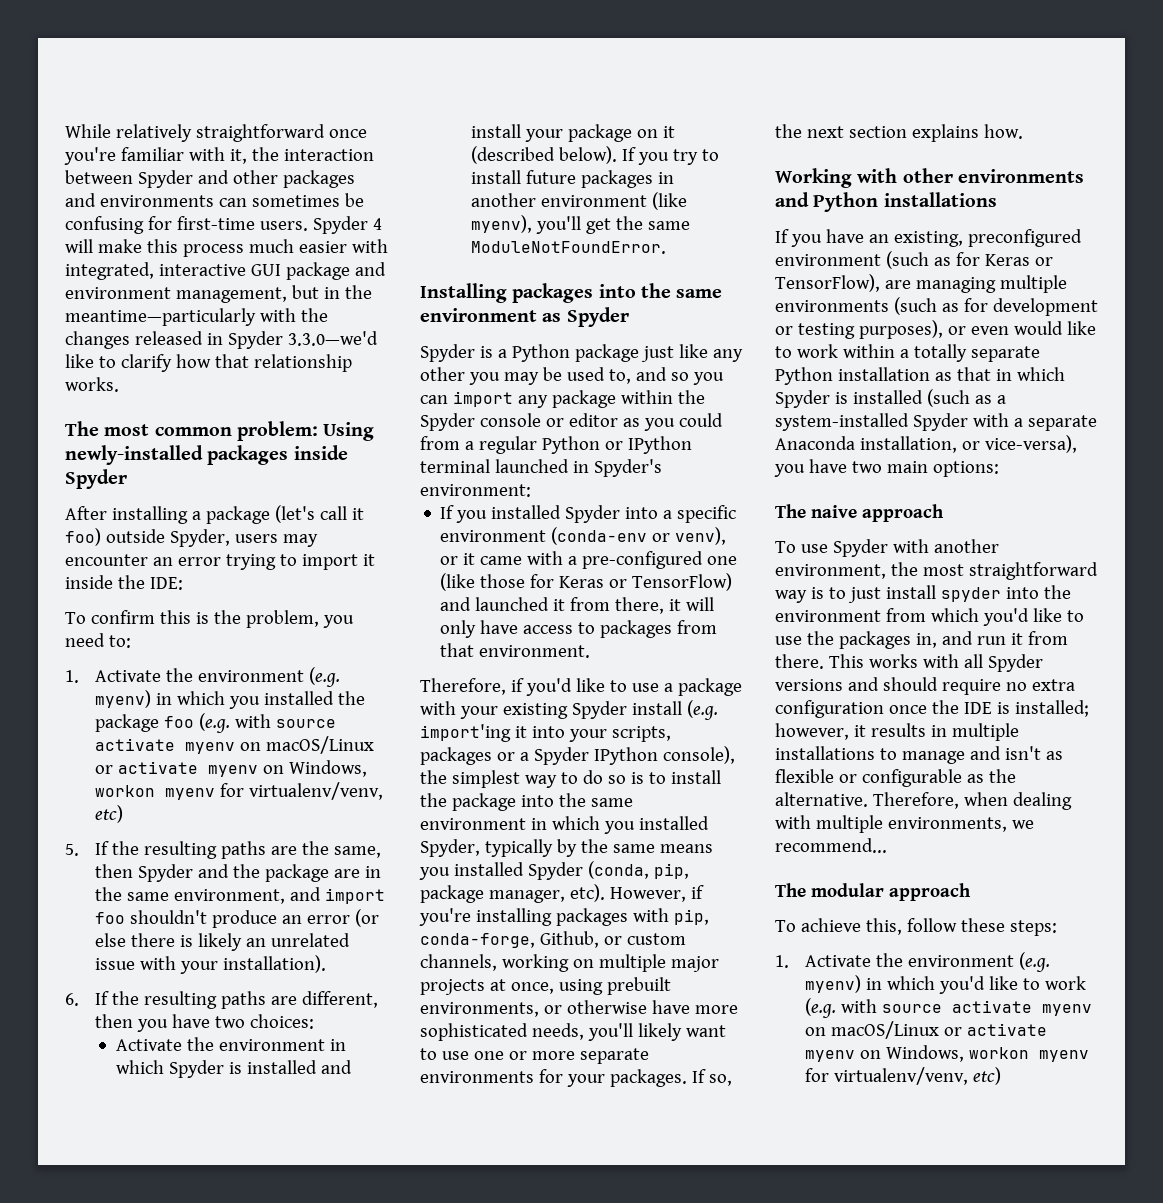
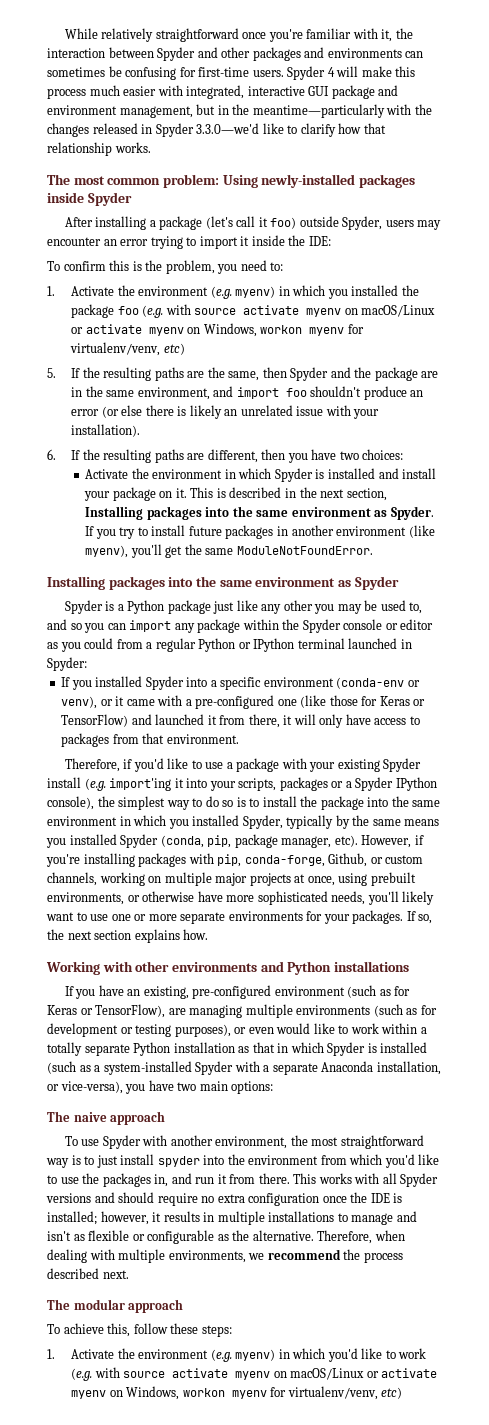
[662,126,675,138] [470,146,617,164] it (described below). -> [175,487,387,501] [85,506,434,520] it. This is described in the next section, Installing packages into the same environment as Spyder.
[593,459,662,477] [420,484,531,497] Spyder's environment: -> [47,657,87,671] Spyder:
[967,229,1082,247] preconfigured -> [192,985,272,999] pre-configured
[775,838,887,853] recommend... -> [267,1249,403,1263] [47,1268,129,1279] recommend the process described next.

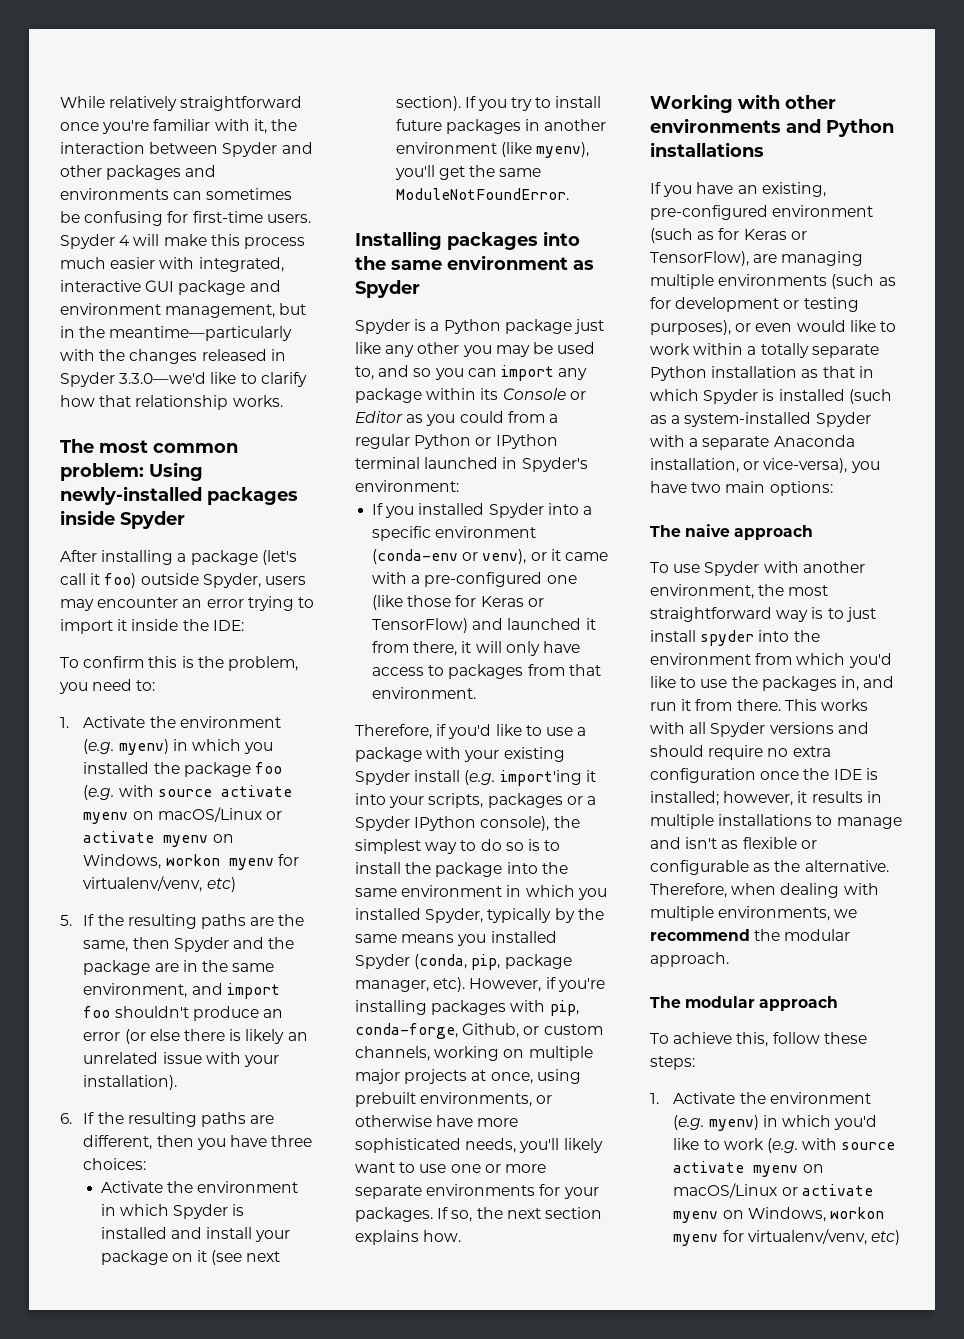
[339,451,359,460] two -> [271,1135,313,1147] three
[175,487,387,501] [85,506,434,520] it. This is described in the next section, Installing packages into the same environment as Spyder. -> [196,1250,281,1265] [395,96,461,111] it (see next section).
[282,619,434,633] the Spyder console or editor -> [480,388,586,400] [355,411,403,423] its Console or Editor
[47,657,87,671] Spyder: -> [521,457,588,472] [355,480,459,492] Spyder's environment:
[363,1252,403,1263] [47,1268,129,1279] process described next. -> [784,929,851,941] [650,952,729,967] modular approach.

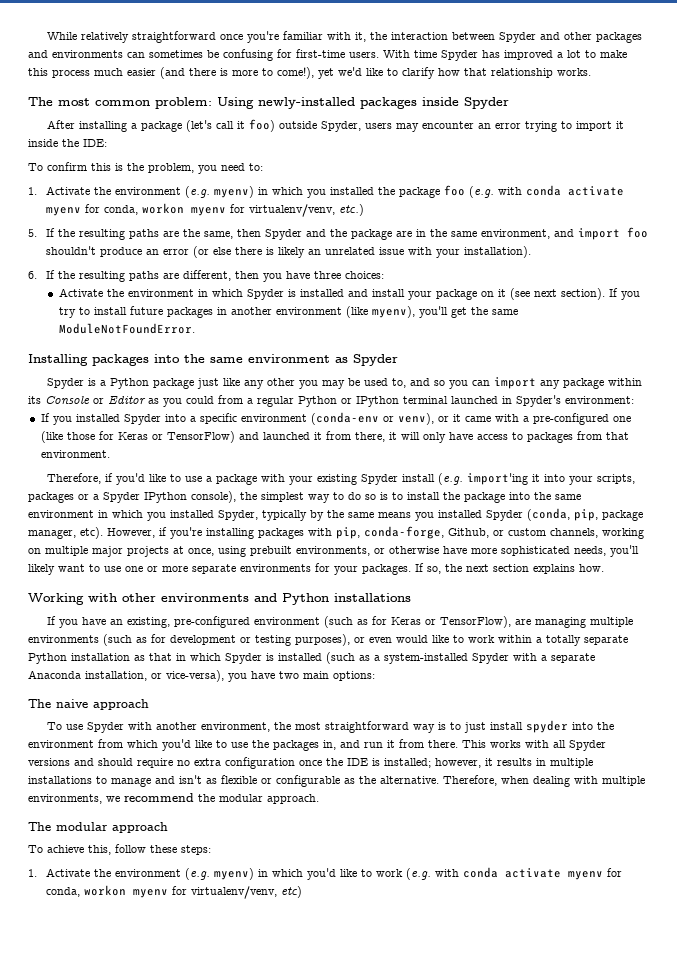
[60,234,160,249] Spyder 4 will -> [383,50,596,61] With time Spyder has improved a lot to
[159,257,284,272] [60,280,281,295] [60,303,307,318] [60,326,293,341] [60,349,286,364] [60,372,207,387] with integrated, interactive GUI package and environment management, but in the meantime—particularly with the changes released in Spyder 3.3.0—we'd -> [160,67,362,79] (and there is more to come!), yet we'd
[157,785,292,797] [83,807,283,824] [83,831,234,847] [83,854,299,870] [83,876,236,892] source activate myenv on macOS/Linux or activate myenv on Windows, workon myenv for virtualenv/venv, etc) -> [525,185,624,196] [45,203,364,217] conda activate myenv for conda, workon myenv for virtualenv/venv, etc.)
[841,1142,896,1150] [673,1161,824,1177] [673,1183,873,1198] [673,1207,826,1223] source activate myenv on macOS/Linux or activate myenv on Windows, -> [462,867,622,880] [45,887,80,897] conda activate myenv for conda,

